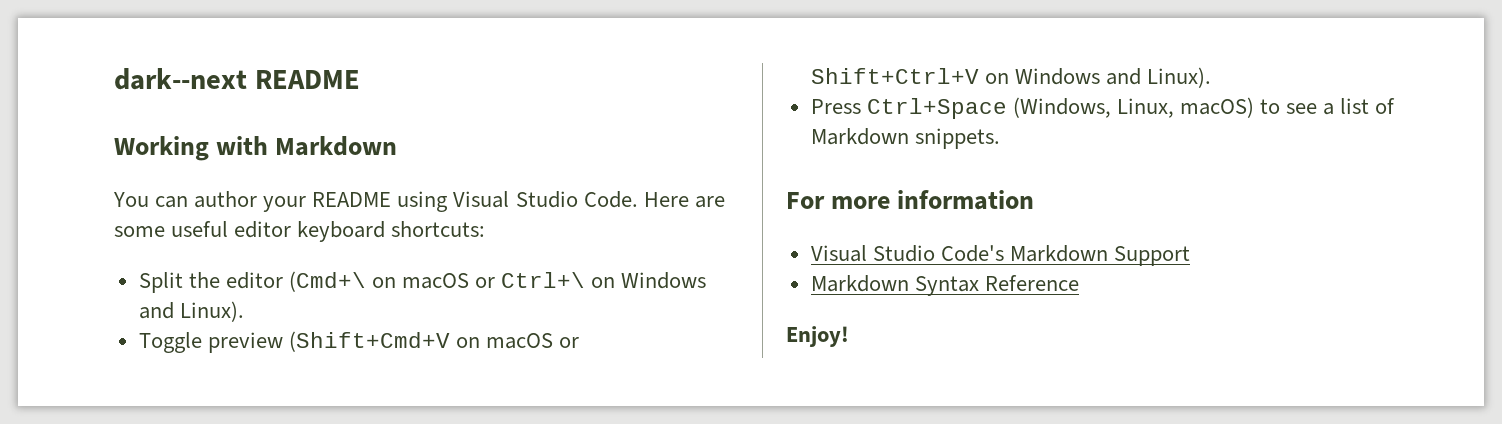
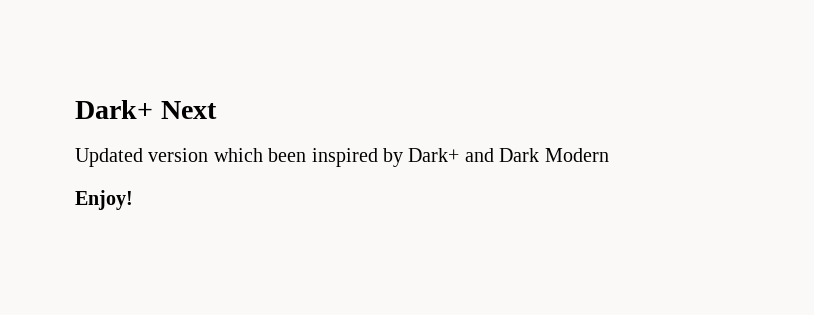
[114,68,360,90] [114,136,398,161] [113,191,725,212] [114,221,486,242] [138,271,707,293] [138,301,244,322] [138,331,580,353] [810,67,1212,88] [810,97,1396,119] [810,128,1000,149] [786,190,1035,210] [810,245,1191,266] [810,275,1079,296] dark--next README // Working with Markdown // You can author your README using Visual Studio Code. Here are some useful editor keyboard shortcuts: // Split the editor (Cmd+\ on macOS or Ctrl+\ on Windows and Linux). // Toggle preview (Shift+Cmd+V on macOS or Shift+Ctrl+V on Windows and Linux). // Press Ctrl+Space (Windows, Linux, macOS) to see a list of Markdown snippets. // For more information // Visual Studio Code's Markdown Support // Markdown Syntax Reference -> [75,100,217,119] [75,148,609,167] Dark+ Next // Updated version which been inspired by Dark+ and Dark Modern

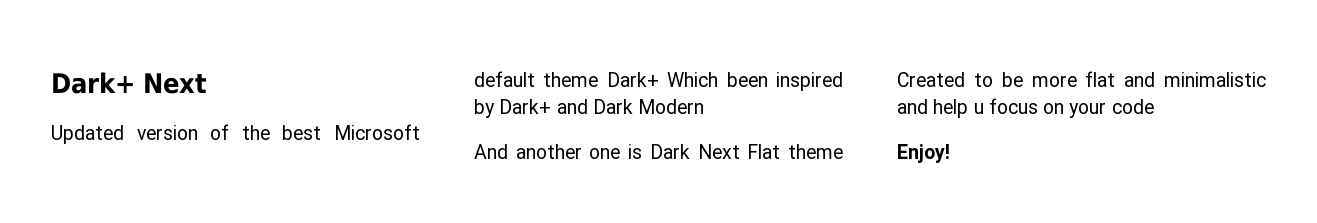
[213,148,263,162] which -> [210,124,420,140] [474,71,719,87] of the best Microsoft default theme Dark+ Which
(609, 155) none -> [474,144,843,159] [897,71,1266,87] [897,98,1154,118] // And another one is Dark Next Flat theme Created to be more flat and minimalistic and help u focus on your code

